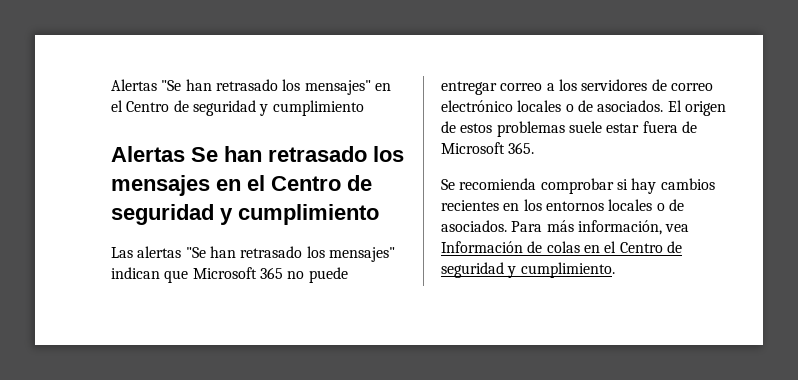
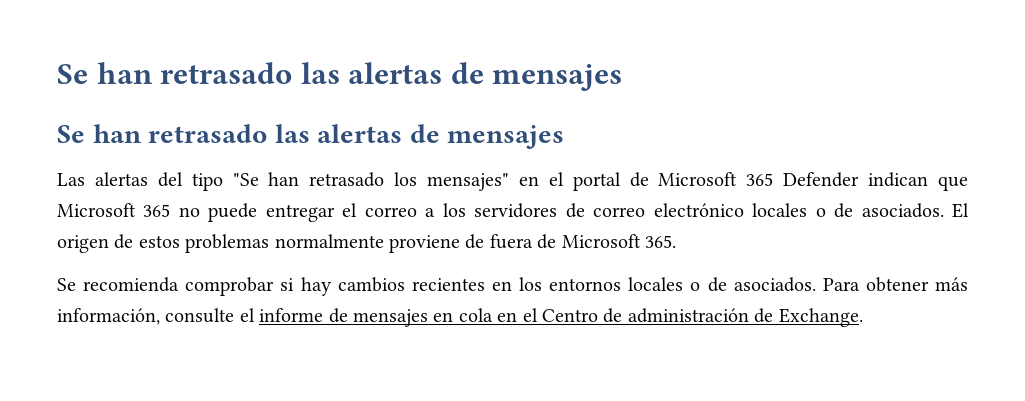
[111,79,157,91] Alertas -> [57,62,623,91] [57,124,565,149] [57,172,223,191] Se han retrasado las alertas de mensajes // Se han retrasado las alertas de mensajes // Las alertas del tipo
[126,100,364,116] [111,146,404,162] [111,175,372,196] [111,204,379,225] [111,246,395,262] Centro de seguridad y cumplimiento // Alertas Se han retrasado los mensajes en el Centro de seguridad y cumplimiento // Las alertas "Se han retrasado los mensajes" -> [572,172,860,191] portal de Microsoft 365 Defender
(497, 88) none -> [342,203,358,217] el
[568,121,640,133] suele estar -> [274,234,485,253] normalmente proviene de
(543, 226) none -> [865,277,929,292] obtener
[665,224,690,232] [441,241,682,253] [441,262,615,278] vea Información de colas en el Centro de seguridad y cumplimiento. -> [165,308,863,327] consulte el informe de mensajes en cola en el Centro de administración de Exchange.

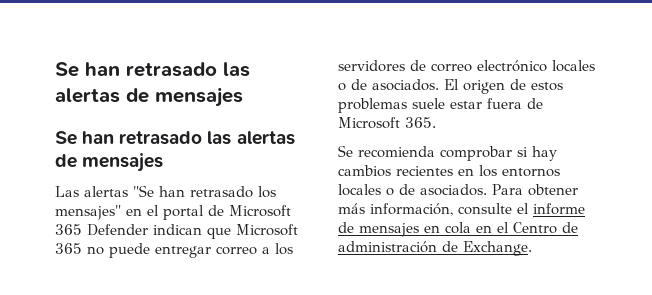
[157,172,223,191] del tipo -> (128, 191) none
[342,203,358,217] el -> (211, 252) none
[274,234,485,253] normalmente proviene de -> [412,98,482,109] suele estar

